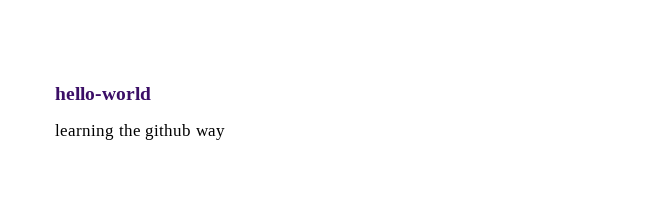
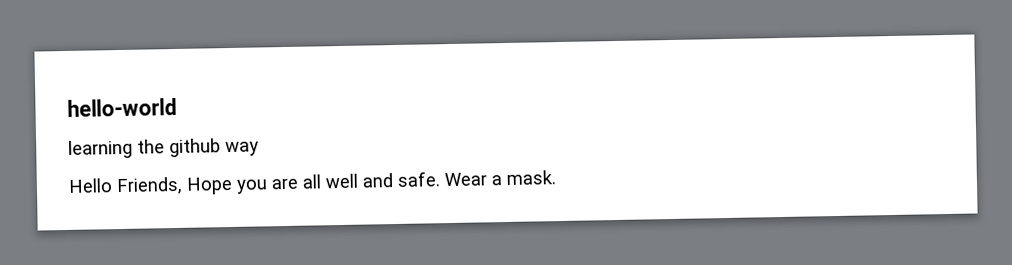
(225, 134) none -> [68,170,556,196] // Hello Friends, Hope you are all well and safe. Wear a mask.

